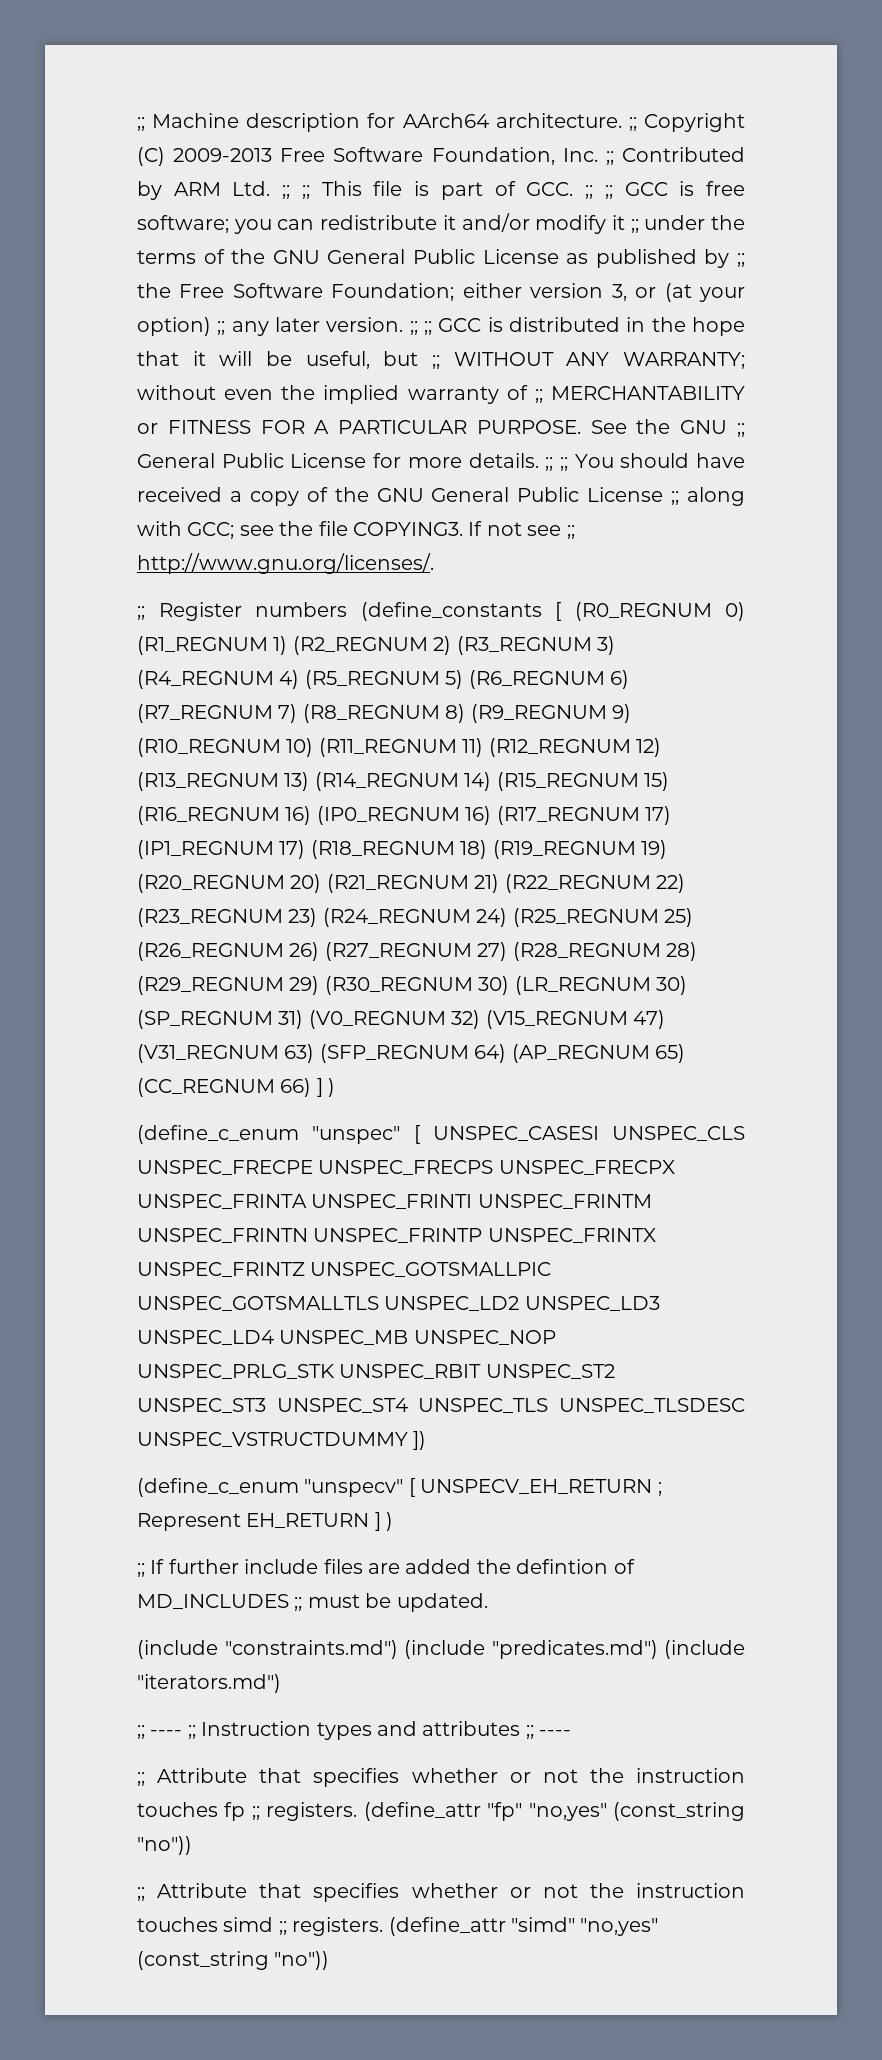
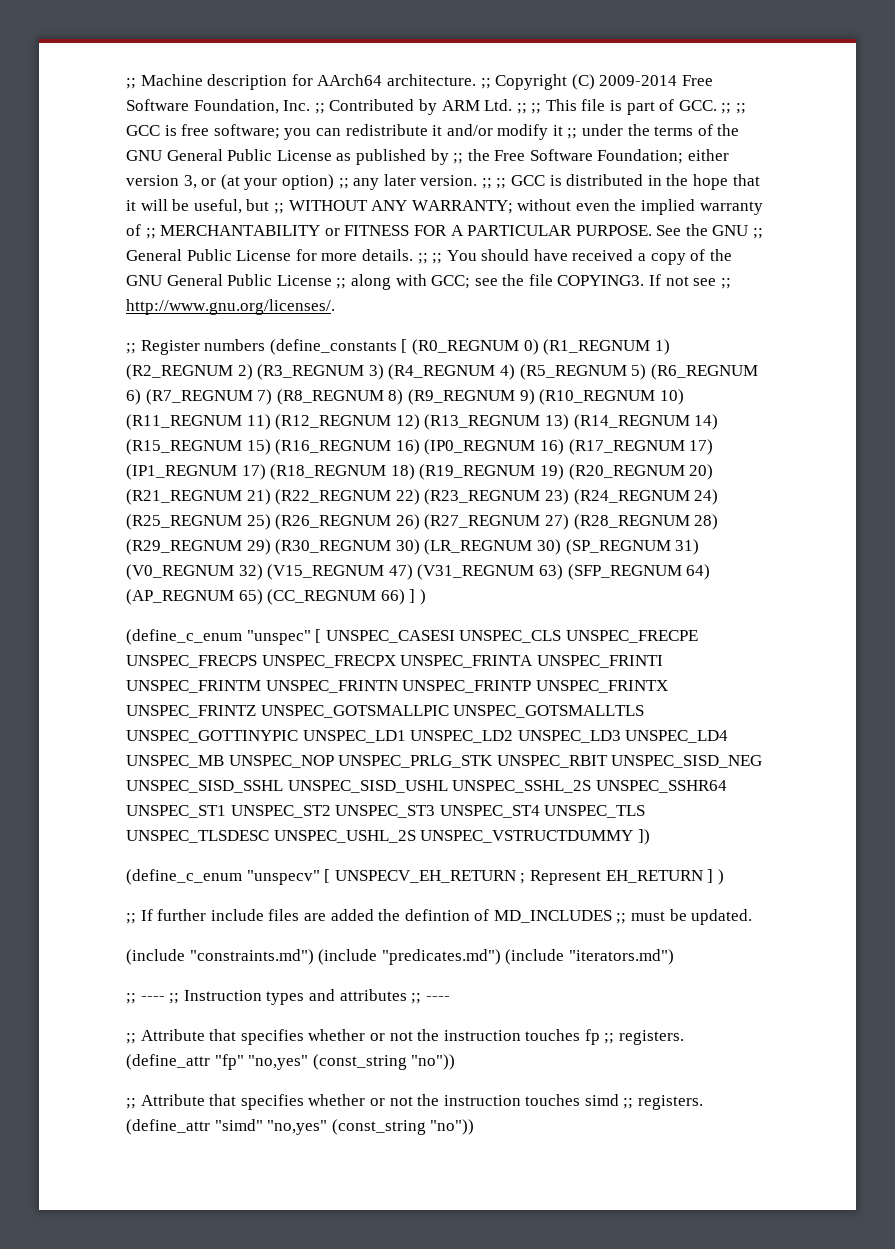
[173,148,273,162] 2009-2013 -> [599,75,678,86] 2009-2014
(379, 1303) none -> [126,730,406,743] UNSPEC_GOTTINYPIC UNSPEC_LD1
(482, 1371) none -> [611,755,763,768] [126,780,727,793] [126,805,226,818] UNSPEC_SISD_NEG UNSPEC_SISD_SSHL UNSPEC_SISD_USHL UNSPEC_SSHL_2S UNSPEC_SSHR64 UNSPEC_ST1
(745, 1405) none -> [273,830,416,843] UNSPEC_USHL_2S

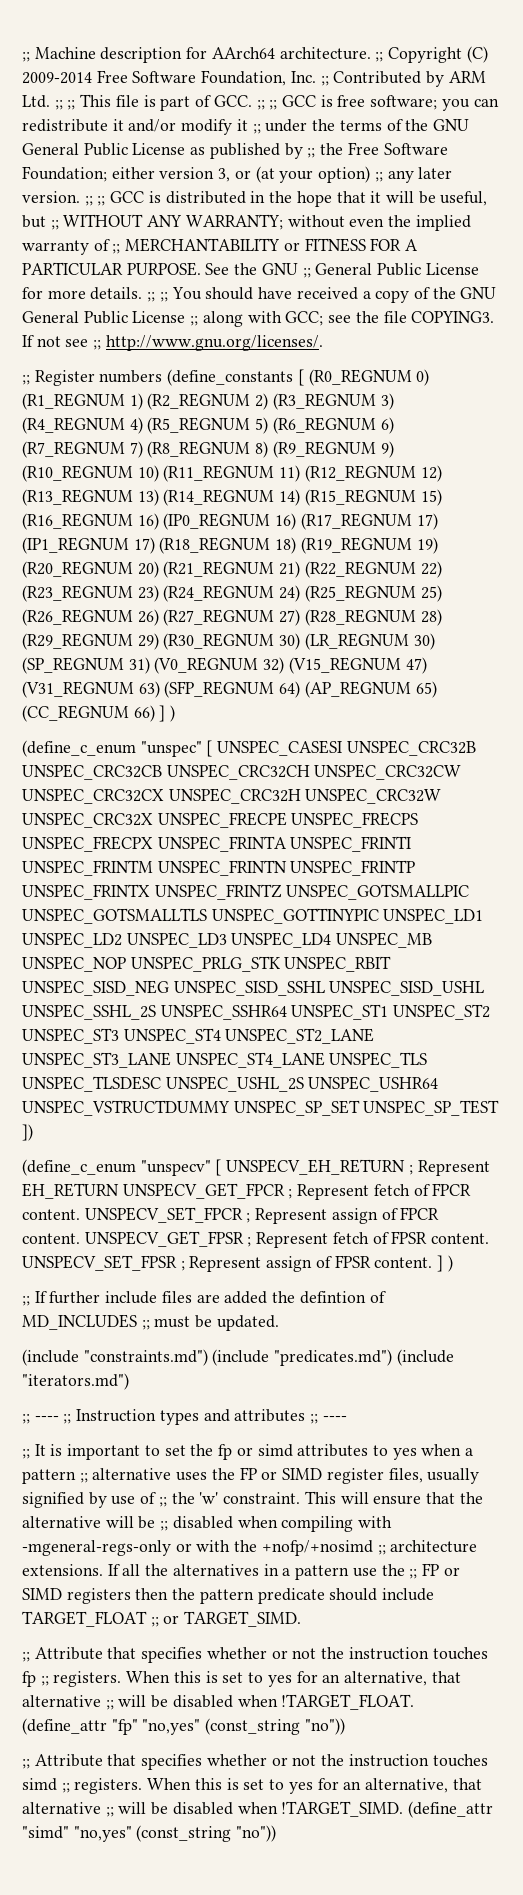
[459,630,562,643] UNSPEC_CLS -> [346,740,476,756] [22,764,462,780] [22,788,442,804] [22,812,153,828] UNSPEC_CRC32B UNSPEC_CRC32CB UNSPEC_CRC32CH UNSPEC_CRC32CW UNSPEC_CRC32CX UNSPEC_CRC32H UNSPEC_CRC32W UNSPEC_CRC32X
[544,805,646,818] [126,830,634,843] UNSPEC_TLS UNSPEC_TLSDESC UNSPEC_USHL_2S UNSPEC_VSTRUCTDUMMY -> [225,1028,375,1044] [22,1052,428,1068] [22,1076,439,1092] [22,1100,500,1116] UNSPEC_ST2_LANE UNSPEC_ST3_LANE UNSPEC_ST4_LANE UNSPEC_TLS UNSPEC_TLSDESC UNSPEC_USHL_2S UNSPEC_USHR64 UNSPEC_VSTRUCTDUMMY UNSPEC_SP_SET UNSPEC_SP_TEST
(703, 876) none -> [122,1183,472,1200] [22,1207,440,1224] [22,1231,490,1248] [22,1255,433,1272] UNSPECV_GET_FPCR ; Represent fetch of FPCR content. UNSPECV_SET_FPCR ; Represent assign of FPCR content. UNSPECV_GET_FPSR ; Represent fetch of FPSR content. UNSPECV_SET_FPSR ; Represent assign of FPSR content.
(450, 998) none -> [22,1444,474,1460] [22,1467,480,1484] [22,1491,483,1508] [22,1516,393,1532] [22,1540,478,1556] [22,1563,460,1580] [22,1588,435,1604] [22,1611,302,1627] // ;; It is important to set the fp or simd attributes to yes when a pattern ;; alternative uses the FP or SIMD register files, usually signified by use of ;; the 'w' constraint. This will ensure that the alternative will be ;; disabled when compiling with -mgeneral-regs-only or with the +nofp/+nosimd ;; architecture extensions. If all the alternatives in a pattern use the ;; FP or SIMD registers then the pattern predicate should include TARGET_FLOAT ;; or TARGET_SIMD.
(685, 1037) none -> [126,1671,461,1687] [22,1694,415,1710] When this is set to yes for an alternative, that alternative ;; will be disabled when !TARGET_FLOAT.
(704, 1102) none -> [147,1778,482,1794] [22,1801,404,1817] When this is set to yes for an alternative, that alternative ;; will be disabled when !TARGET_SIMD.

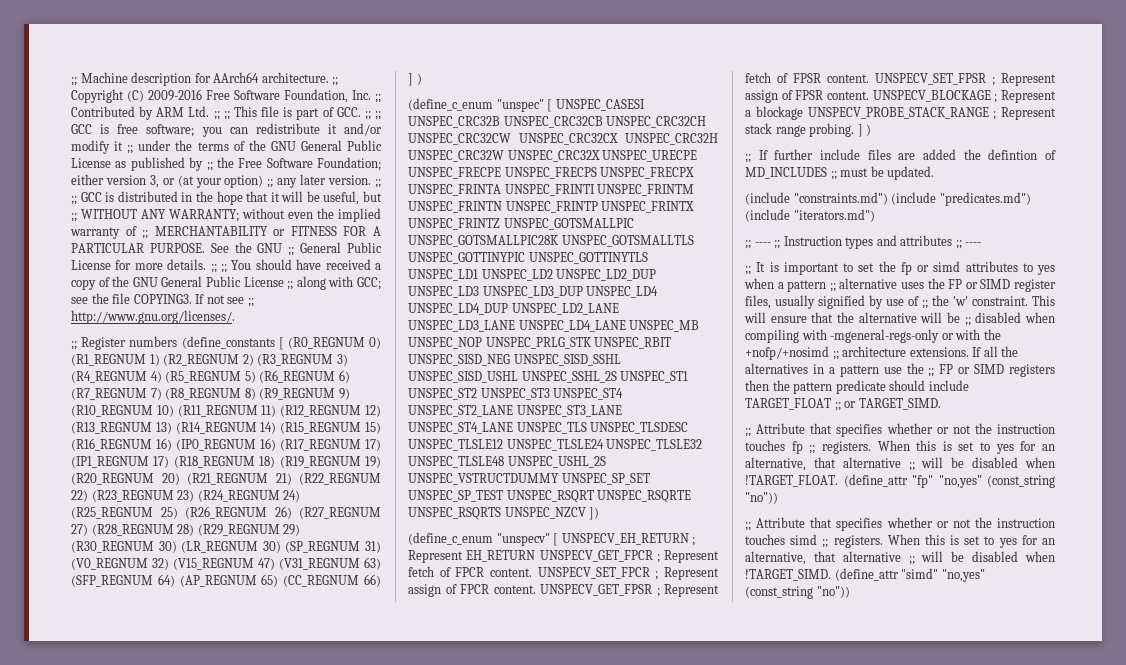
[22,72,92,84] 2009-2014 -> [148,89,202,101] 2009-2016
(153, 820) none -> [602,150,698,162] UNSPEC_URECPE
(470, 892) none -> [408,235,559,247] UNSPEC_GOTSMALLPIC28K
(379, 916) none -> [528,252,648,264] UNSPEC_GOTTINYTLS
[126,932,332,948] UNSPEC_LD3 UNSPEC_LD4 -> [556,269,657,281] [408,286,659,298] [408,303,619,315] [408,320,626,332] UNSPEC_LD2_DUP UNSPEC_LD3 UNSPEC_LD3_DUP UNSPEC_LD4 UNSPEC_LD4_DUP UNSPEC_LD2_LANE UNSPEC_LD3_LANE UNSPEC_LD4_LANE
[160,1004,287,1020] UNSPEC_SSHR64 -> (617, 377) none
[165,1076,439,1092] [22,1100,500,1116] UNSPEC_USHL_2S UNSPEC_USHR64 UNSPEC_VSTRUCTDUMMY UNSPEC_SP_SET UNSPEC_SP_TEST -> [408,439,703,451] [408,456,606,468] [408,473,650,485] [408,490,692,503] [408,507,586,520] UNSPEC_TLSLE12 UNSPEC_TLSLE24 UNSPEC_TLSLE32 UNSPEC_TLSLE48 UNSPEC_USHL_2S UNSPEC_VSTRUCTDUMMY UNSPEC_SP_SET UNSPEC_SP_TEST UNSPEC_RSQRT UNSPEC_RSQRTE UNSPEC_RSQRTS UNSPEC_NZCV
(433, 1262) none -> [872,90,1056,103] [745,106,1056,120] [745,123,855,137] UNSPECV_BLOCKAGE ; Represent a blockage UNSPECV_PROBE_STACK_RANGE ; Represent stack range probing.

